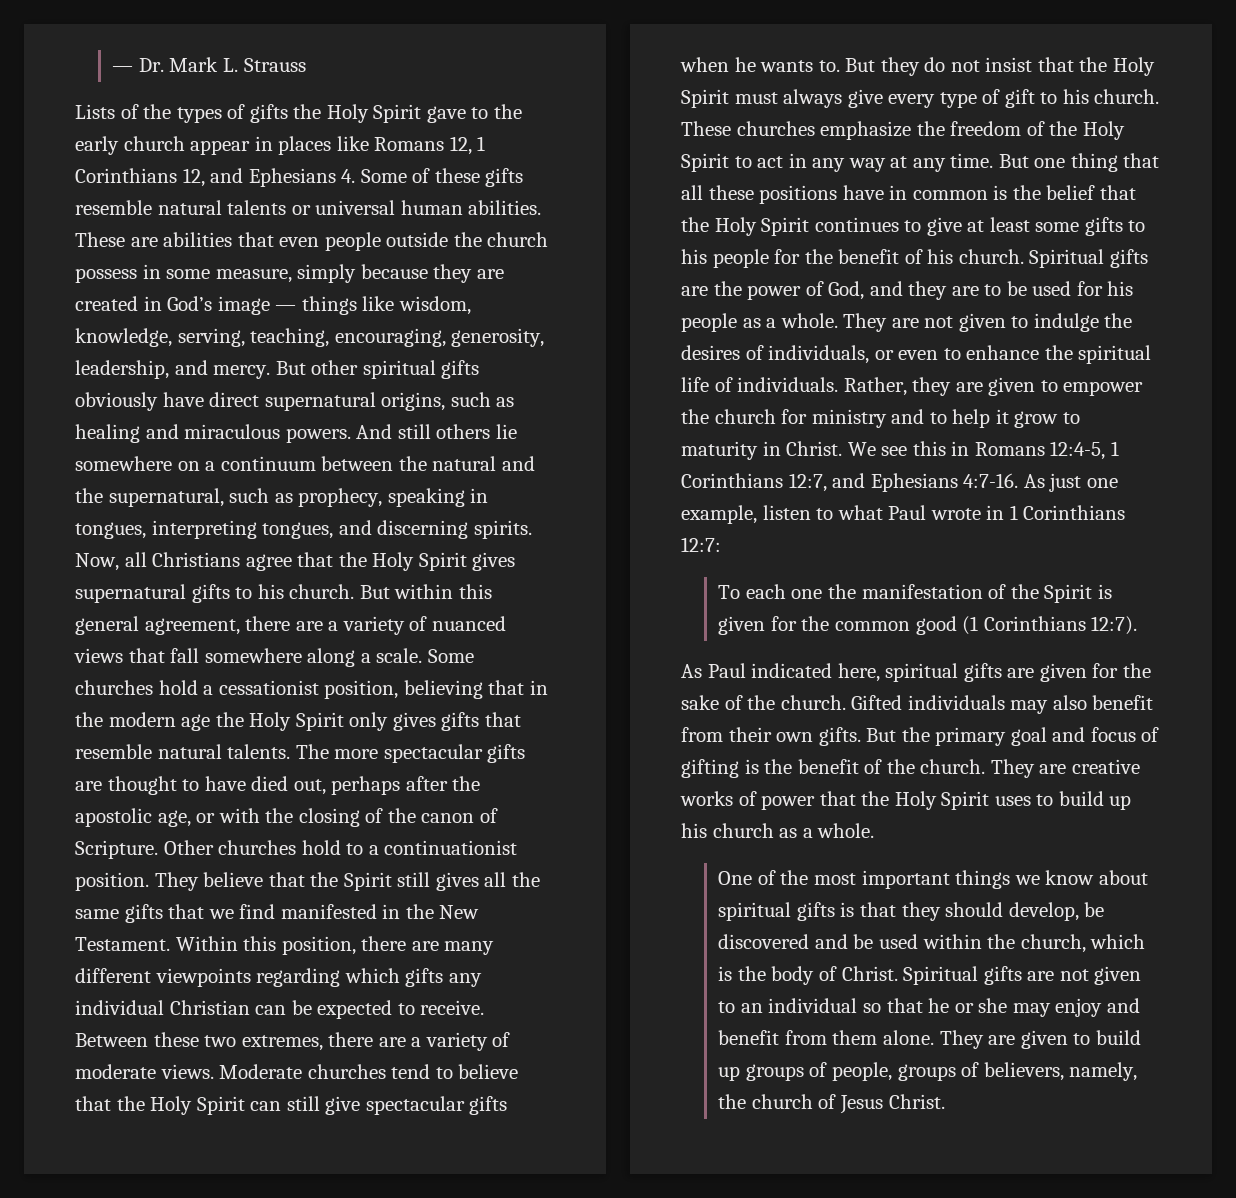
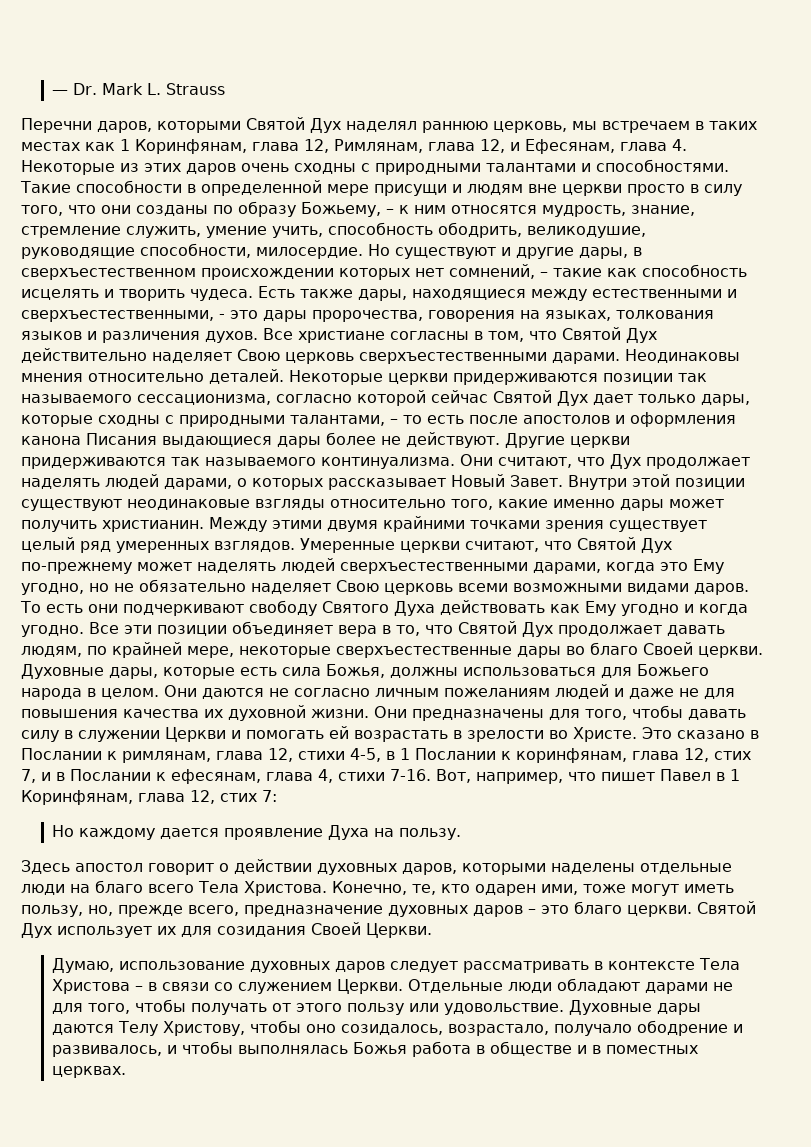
[75,104,522,123] [75,136,486,155] [75,168,524,187] [75,200,542,215] [75,232,549,251] [75,264,504,283] [75,296,471,315] [75,328,545,347] [75,360,480,379] [75,392,515,411] [75,424,517,443] [75,456,535,471] [75,488,489,507] [75,520,532,539] [75,552,516,571] [75,584,492,603] [75,616,506,635] [74,648,474,667] [75,680,548,699] [75,712,521,731] [75,744,526,763] [75,776,481,795] [75,808,498,827] [75,840,518,859] [75,872,540,891] [75,904,480,923] [75,936,495,955] [75,968,482,987] [75,1000,485,1019] [75,1032,511,1051] [75,1064,519,1079] [75,1096,508,1115] [680,57,1155,76] [681,89,1160,108] [681,121,1125,140] [681,153,1160,172] [681,185,1136,204] [681,217,1146,236] [681,249,1148,268] [681,281,1134,300] [681,313,1133,332] [681,345,1152,364] [681,377,1144,396] [681,409,1080,428] [681,441,1119,460] [681,473,1118,492] [681,505,1126,524] [681,537,721,552] [718,584,1112,603] [718,616,1138,635] [681,663,1151,682] [681,695,1154,714] [681,727,1160,746] [681,759,1140,778] [680,791,1132,810] [681,823,875,838] [718,870,1148,889] [718,902,1105,921] [718,934,1146,953] [718,966,1142,985] [718,998,1140,1017] [718,1030,1141,1049] [718,1062,1138,1081] [718,1094,945,1114] Lists of the types of gifts the Holy Spirit gave to the early church appear in places like Romans 12, 1 Corinthians 12, and Ephesians 4. Some of these gifts resemble natural talents or universal human abilities. These are abilities that even people outside the church possess in some measure, simply because they are created in God’s image — things like wisdom, knowledge, serving, teaching, encouraging, generosity, leadership, and mercy. But other spiritual gifts obviously have direct supernatural origins, such as healing and miraculous powers. And still others lie somewhere on a continuum between the natural and the supernatural, such as prophecy, speaking in tongues, interpreting tongues, and discerning spirits. Now, all Christians agree that the Holy Spirit gives supernatural gifts to his church. But within this general agreement, there are a variety of nuanced views that fall somewhere along a scale. Some churches hold a cessationist position, believing that in the modern age the Holy Spirit only gives gifts that resemble natural talents. The more spectacular gifts are thought to have died out, perhaps after the apostolic age, or with the closing of the canon of Scripture. Other churches hold to a continuationist position. They believe that the Spirit still gives all the same gifts that we find manifested in the New Testament. Within this position, there are many different viewpoints regarding which gifts any individual Christian can be expected to receive. Between these two extremes, there are a variety of moderate views. Moderate churches tend to believe that the Holy Spirit can still give spectacular gifts when he wants to. But they do not insist that the Holy Spirit must always give every type of gift to his church. These churches emphasize the freedom of the Holy Spirit to act in any way at any time. But one thing that all these positions have in common is the belief that the Holy Spirit continues to give at least some gifts to his people for the benefit of his church. Spiritual gifts are the power of God, and they are to be used for his people as a whole. They are not given to indulge the desires of individuals, or even to enhance the spiritual life of individuals. Rather, they are given to empower the church for ministry and to help it grow to maturity in Christ. We see this in Romans 12:4-5, 1 Corinthians 12:7, and Ephesians 4:7-16. As just one example, listen to what Paul wrote in 1 Corinthians 12:7: // To each one the manifestation of the Spirit is given for the common good (1 Corinthians 12:7). // As Paul indicated here, spiritual gifts are given for the sake of the church. Gifted individuals may also benefit from their own gifts. But the primary goal and focus of gifting is the benefit of the church. They are creative works of power that the Holy Spirit uses to build up his church as a whole. // One of the most important things we know about spiritual gifts is that they should develop, be discovered and be used within the church, which is the body of Christ. Spiritual gifts are not given to an individual so that he or she may enjoy and benefit from them alone. They are given to build up groups of people, groups of believers, namely, the church of Jesus Christ. -> [21,117,757,133] [21,139,687,154] [21,159,729,175] [20,180,742,196] [21,201,695,217] [21,222,646,238] [21,243,642,259] [21,264,747,280] [21,286,737,301] [21,310,714,322] [21,327,657,343] [21,348,740,364] [21,369,707,385] [21,390,750,406] [21,412,736,427] [21,432,630,448] [21,454,750,469] [21,474,745,490] [21,499,724,511] [21,516,707,532] [21,537,672,553] [21,558,724,574] [21,579,749,595] [20,600,748,616] [21,621,725,637] [21,642,763,658] [21,664,709,679] [21,684,735,700] [21,705,746,721] [21,726,759,742] [21,748,751,763] [21,769,740,784] [21,790,277,805] [52,825,462,840] [21,859,732,875] [21,880,734,896] [21,901,756,917] [21,922,432,938] [52,958,741,973] [52,978,734,994] [52,999,702,1015] [52,1020,744,1036] [52,1041,699,1057] [52,1066,127,1078] Перечни даров, которыми Святой Дух наделял раннюю церковь, мы встречаем в таких местах как 1 Коринфянам, глава 12, Римлянам, глава 12, и Ефесянам, глава 4. Некоторые из этих даров очень сходны с природными талантами и способностями. Такие способности в определенной мере присущи и людям вне церкви просто в силу того, что они созданы по образу Божьему, – к ним относятся мудрость, знание, стремление служить, умение учить, способность ободрить, великодушие, руководящие способности, милосердие. Но существуют и другие дары, в сверхъестественном происхождении которых нет сомнений, – такие как способность исцелять и творить чудеса. Есть также дары, находящиеся между естественными и сверхъестественными, - это дары пророчества, говорения на языках, толкования языков и различения духов. Все христиане согласны в том, что Святой Дух действительно наделяет Свою церковь сверхъестественными дарами. Неодинаковы мнения относительно деталей. Некоторые церкви придерживаются позиции так называемого сессационизма, согласно которой сейчас Святой Дух дает только дары, которые сходны с природными талантами, – то есть после апостолов и оформления канона Писания выдающиеся дары более не действуют. Другие церкви придерживаются так называемого континуализма. Они считают, что Дух продолжает наделять людей дарами, о которых рассказывает Новый Завет. Внутри этой позиции существуют неодинаковые взгляды относительно того, какие именно дары может получить христианин. Между этими двумя крайними точками зрения существует целый ряд умеренных взглядов. Умеренные церкви считают, что Святой Дух по-прежнему может наделять людей сверхъестественными дарами, когда это Ему угодно, но не обязательно наделяет Свою церковь всеми возможными видами даров. То есть они подчеркивают свободу Святого Духа действовать как Ему угодно и когда угодно. Все эти позиции объединяет вера в то, что Святой Дух продолжает давать людям, по крайней мере, некоторые сверхъестественные дары во благо Своей церкви. Духовные дары, которые есть сила Божья, должны использоваться для Божьего народа в целом. Они даются не согласно личным пожеланиям людей и даже не для повышения качества их духовной жизни. Они предназначены для того, чтобы давать силу в служении Церкви и помогать ей возрастать в зрелости во Христе. Это сказано в Послании к римлянам, глава 12, стихи 4-5, в 1 Послании к коринфянам, глава 12, стих 7, и в Послании к ефесянам, глава 4, стихи 7-16. Вот, например, что пишет Павел в 1 Коринфянам, глава 12, стих 7: // Но каждому дается проявление Духа на пользу. // Здесь апостол говорит о действии духовных даров, которыми наделены отдельные люди на благо всего Тела Христова. Конечно, те, кто одарен ими, тоже могут иметь пользу, но, прежде всего, предназначение духовных даров – это благо церкви. Святой Дух использует их для созидания Своей Церкви. // Думаю, использование духовных даров следует рассматривать в контексте Тела Христова – в связи со служением Церкви. Отдельные люди обладают дарами не для того, чтобы получать от этого пользу или удовольствие. Духовные дары даются Телу Христову, чтобы оно созидалось, возрастало, получало ободрение и развивалось, и чтобы выполнялась Божья работа в обществе и в поместных церквах.

